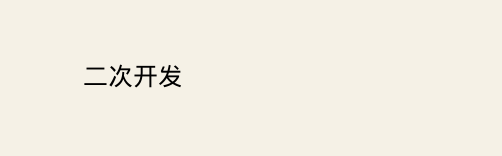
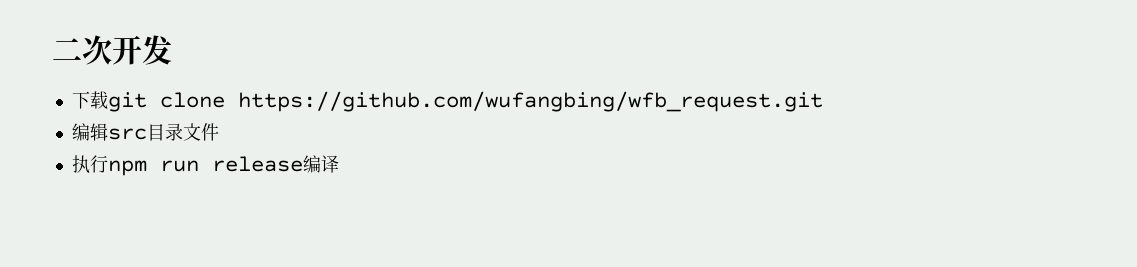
(183, 76) none -> [71,91,823,112] [71,123,219,141] [71,155,339,176] // 下载git clone https://github.com/wufangbing/wfb_request.git // 编辑src目录文件 // 执行npm run release编译

